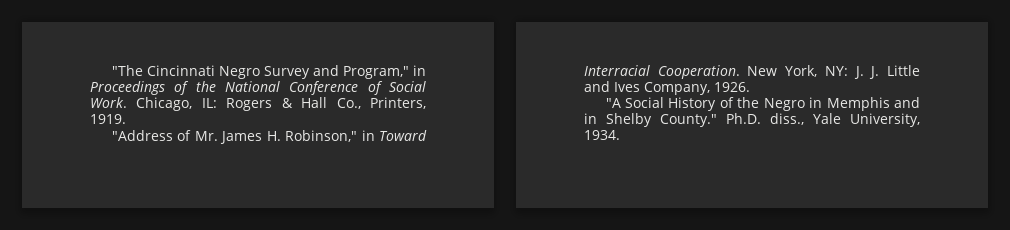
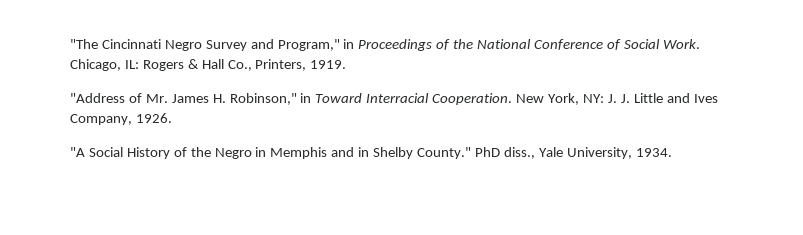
[726,113,761,124] Ph.D. -> [474,147,500,157] PhD

